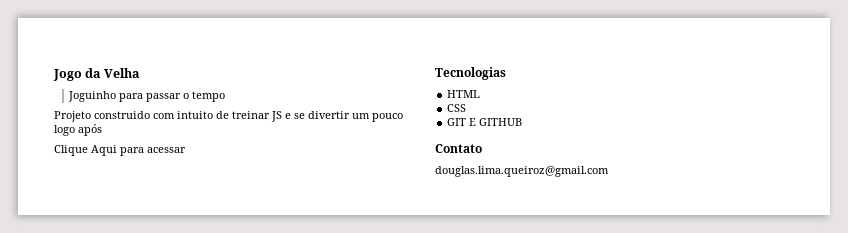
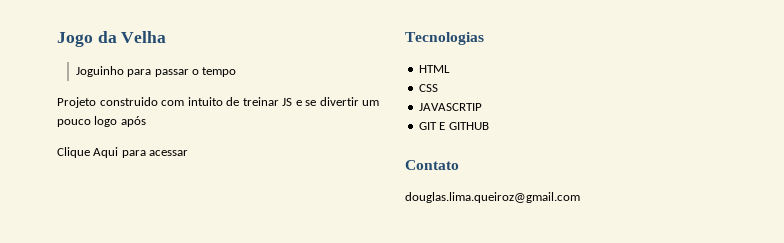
(467, 108) none -> [418,103,482,111] // JAVASCRTIP

